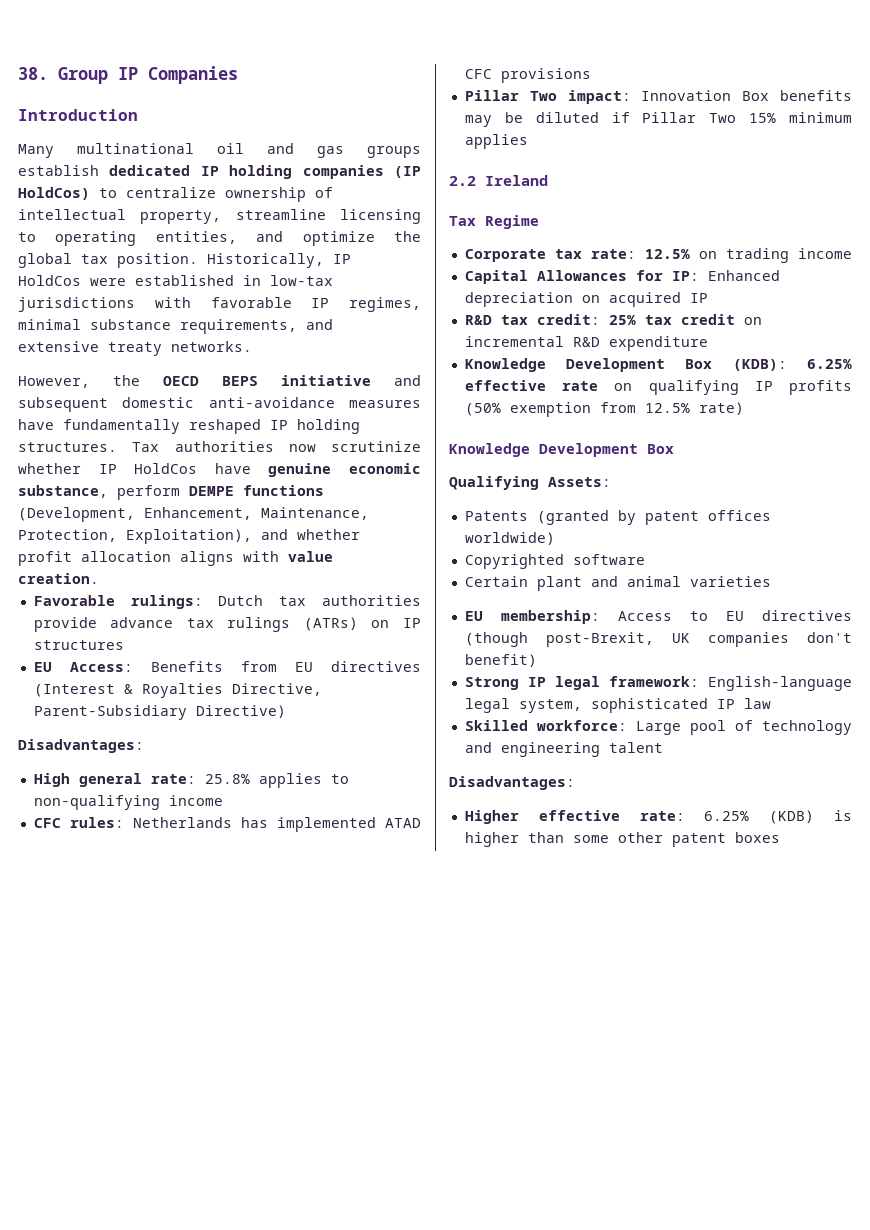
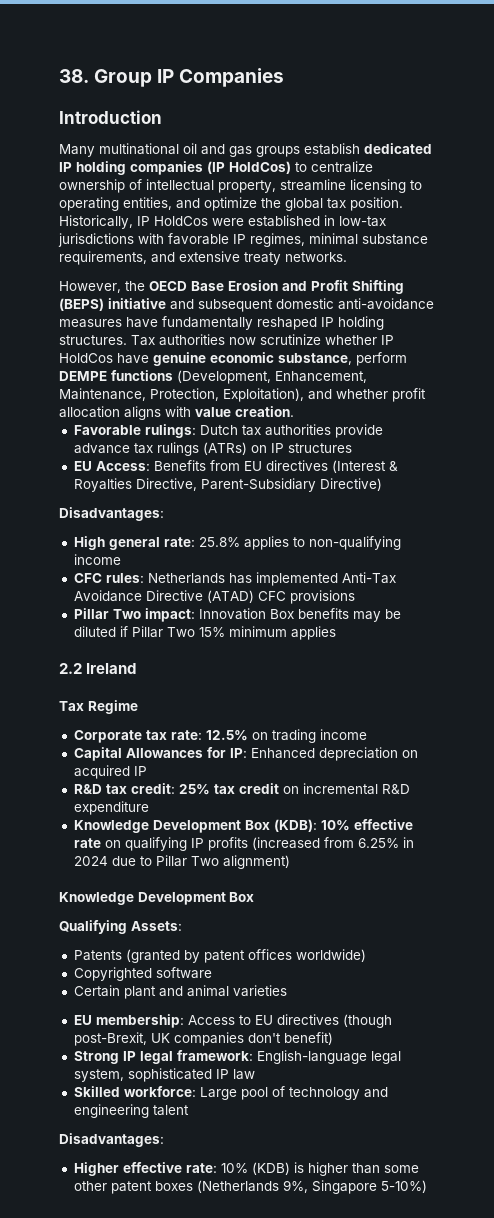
[222,376,258,386] BEPS -> [191,280,404,294] [59,298,104,311] Base Erosion and Profit Shifting (BEPS)
[385,818,421,828] ATAD -> [341,572,396,584] [73,590,254,603] Anti-Tax Avoidance Directive (ATAD)
[807,359,852,369] 6.25% -> [320,820,350,831] 10%
[464,402,744,417] (50% exemption from 12.5% rate) -> [251,837,414,850] [73,855,290,869] (increased from 6.25% in 2024 due to Pillar Two alignment)
[704,811,750,821] 6.25% -> [220,1163,248,1173] 10%
(780, 837) none -> [196,1180,427,1194] (Netherlands 9%, Singapore 5-10%)

